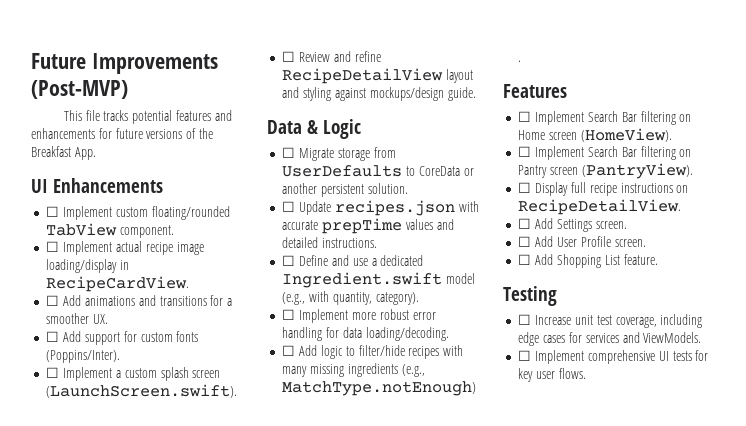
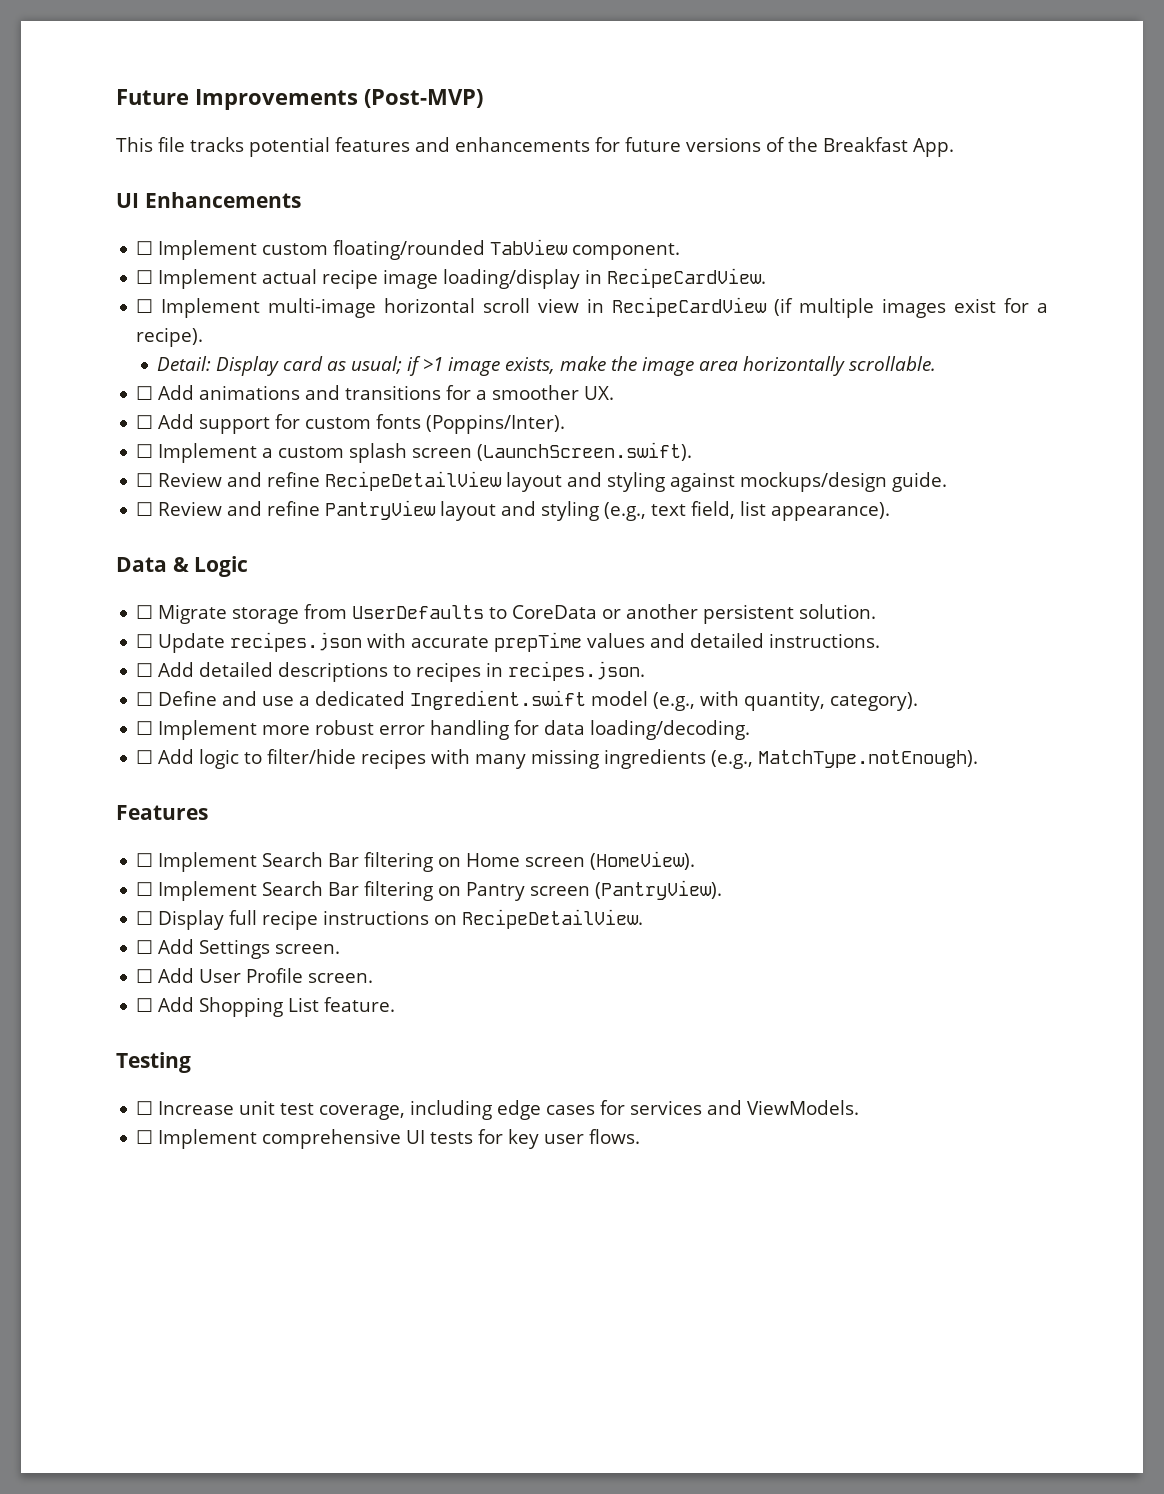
(190, 284) none -> [136,297,1049,318] [136,327,204,347] [157,356,937,376] // ☐ Implement multi-image horizontal scroll view in RecipeCardView (if multiple images exist for a recipe). // Detail: Display card as usual; if >1 image exists, make the image area horizontally scrollable.
(476, 94) none -> [136,500,891,521] // ☐ Review and refine PantryView layout and styling (e.g., text field, list appearance).
(378, 243) none -> [136,661,646,682] // ☐ Add detailed descriptions to recipes in recipes.json.

